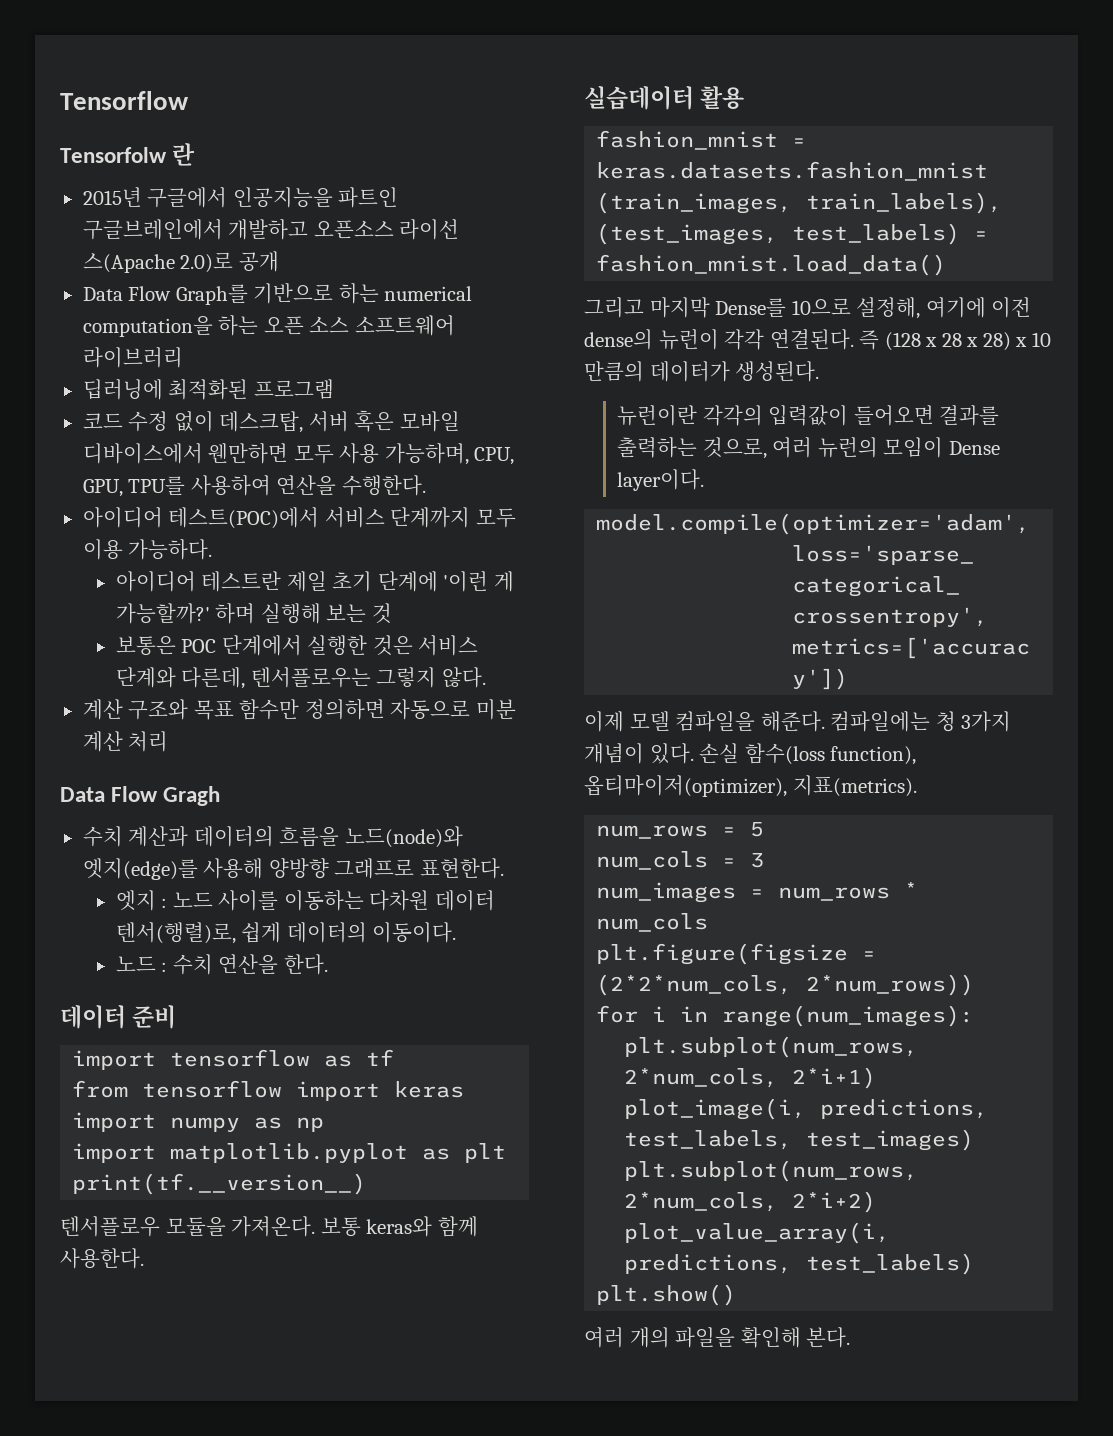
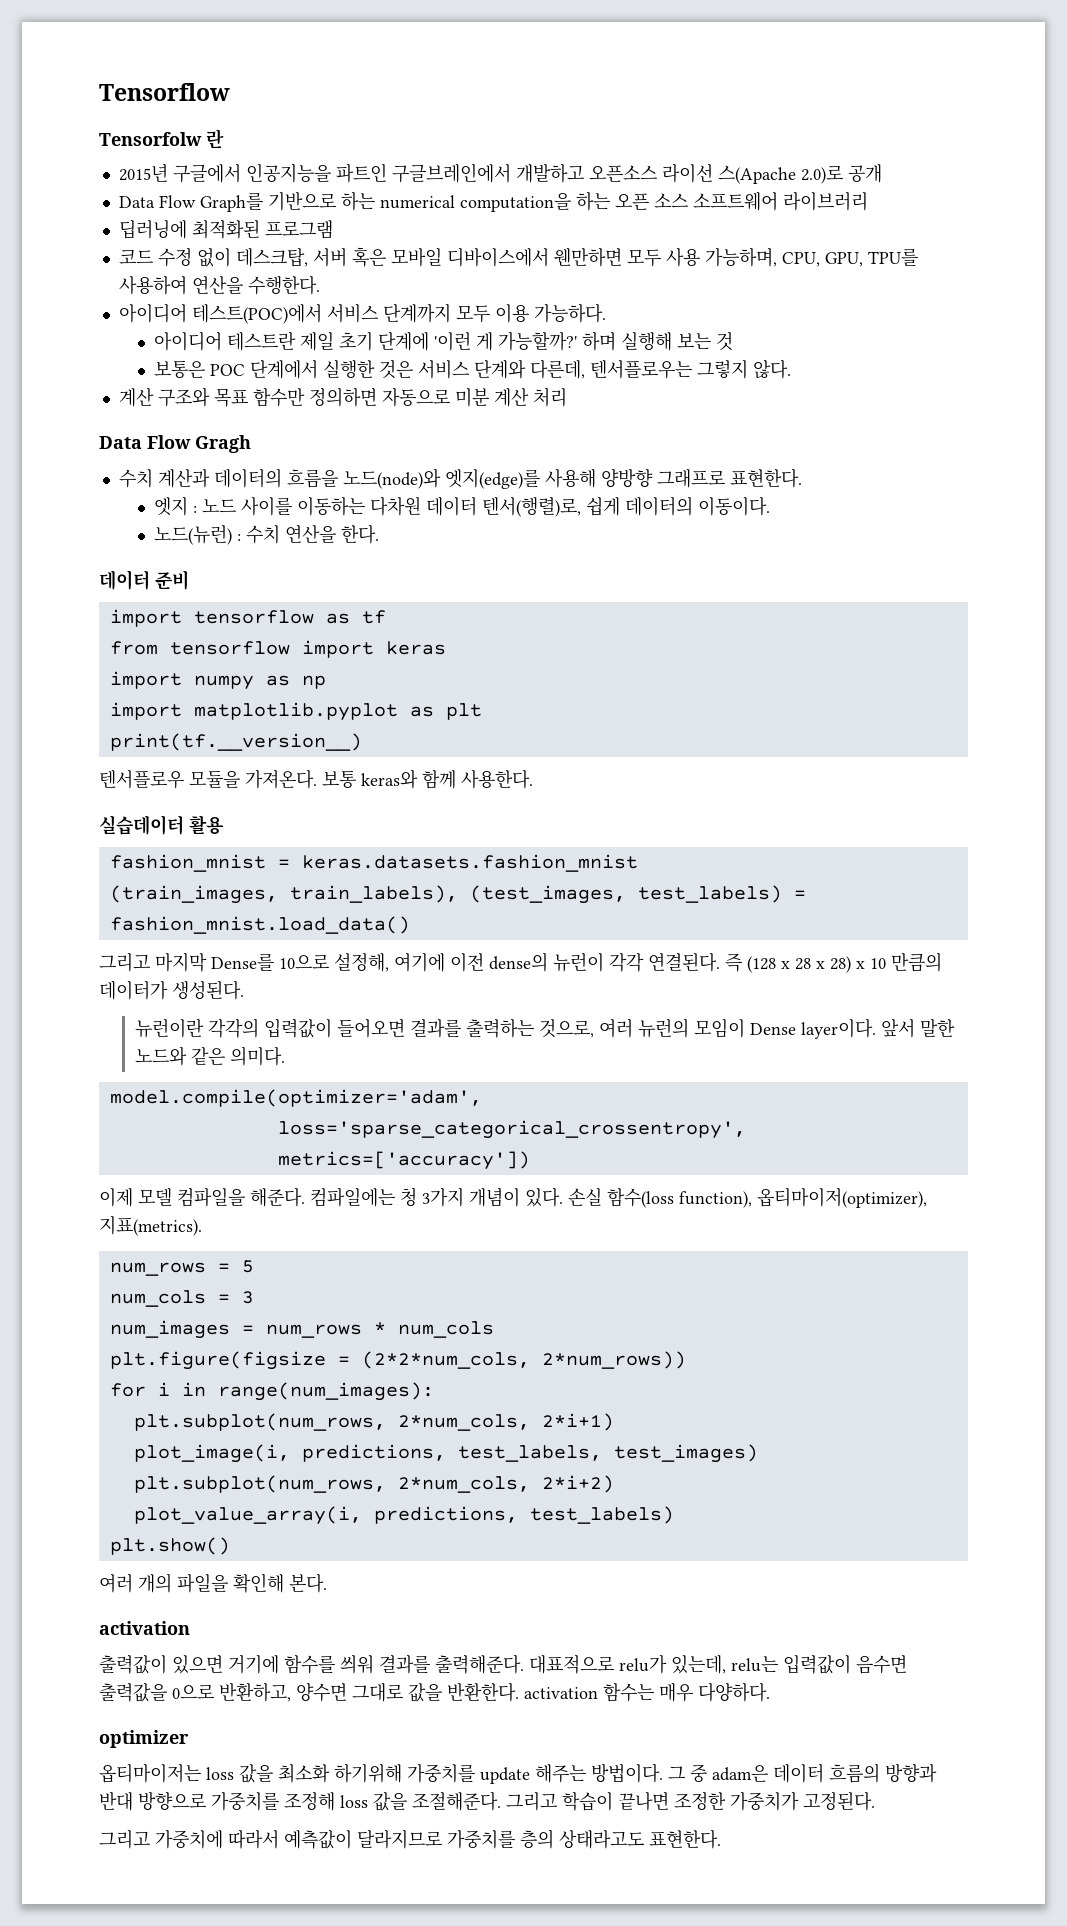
[115,956,156,972] 노드 -> [154,525,233,545] 노드(뉴런)
(705, 480) none -> [880,1019,955,1038] [134,1046,285,1066] 앞서 말한 노드와 같은 의미다.
(851, 1337) none -> [99,1621,190,1635] [99,1654,907,1674] [99,1682,770,1702] [99,1730,189,1748] [99,1763,937,1784] [99,1791,875,1811] [99,1829,721,1849] // activation // 출력값이 있으면 거기에 함수를 씌워 결과를 출력해준다. 대표적으로 relu가 있는데, relu는 입력값이 음수면 출력값을 0으로 반환하고, 양수면 그대로 값을 반환한다. activation 함수는 매우 다양하다. // optimizer // 옵티마이저는 loss 값을 최소화 하기위해 가중치를 update 해주는 방법이다. 그 중 adam은 데이터 흐름의 방향과 반대 방향으로 가중치를 조정해 loss 값을 조절해준다. 그리고 학습이 끝나면 조정한 가중치가 고정된다. // 그리고 가중치에 따라서 예측값이 달라지므로 가중치를 층의 상태라고도 표현한다.

